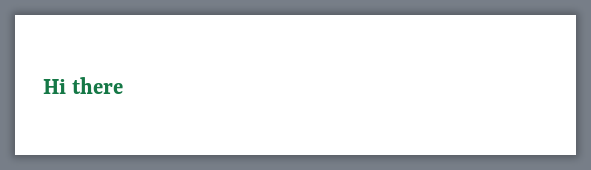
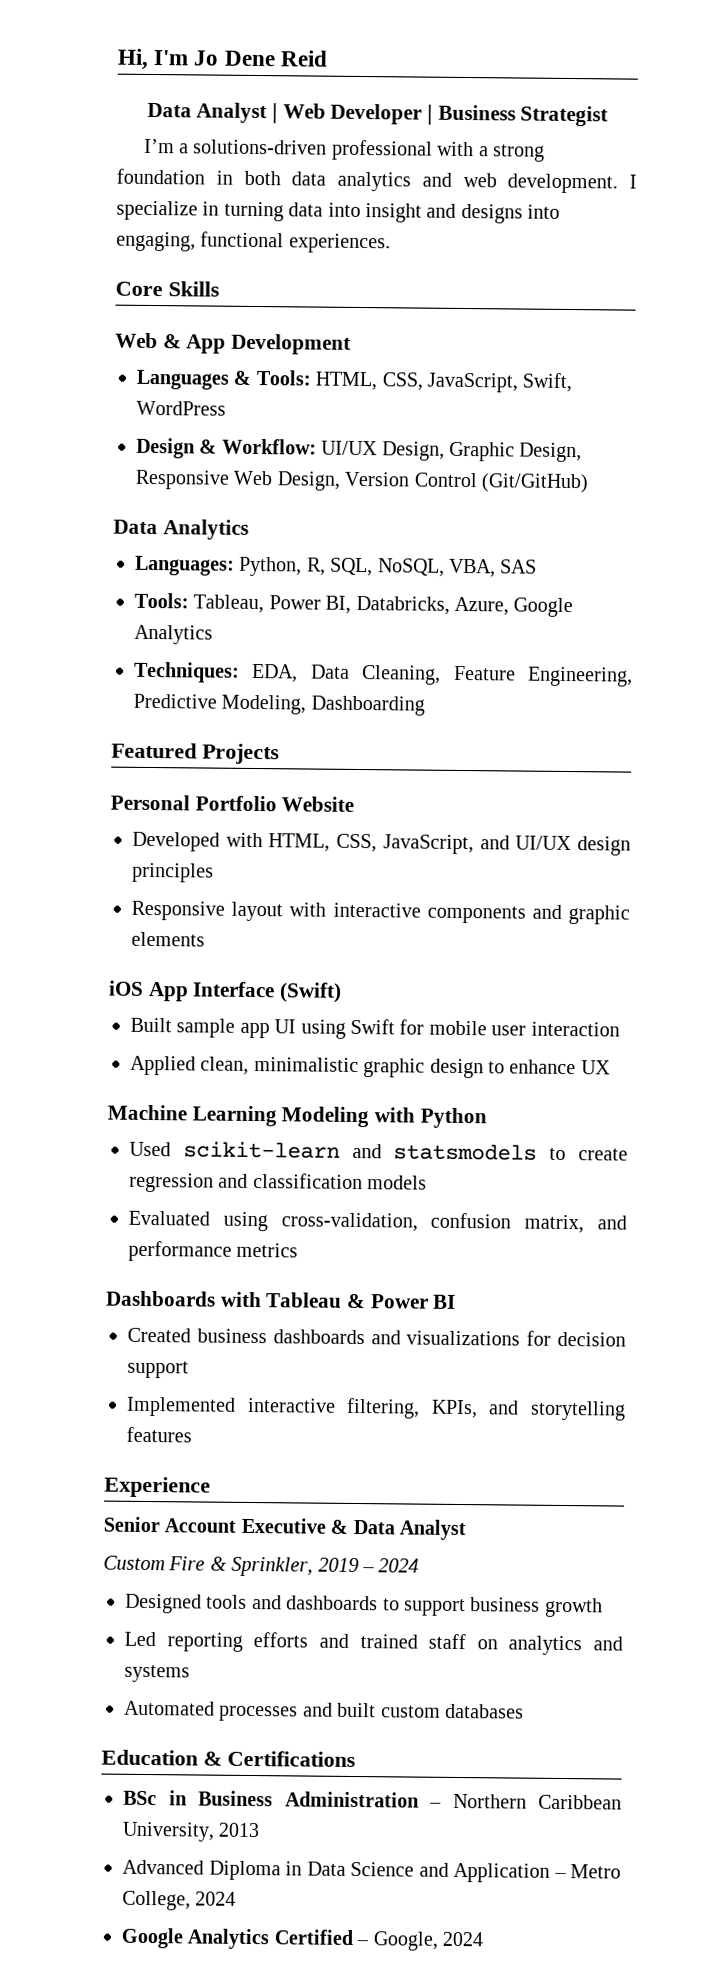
[43,77,124,94] Hi there -> [117,48,328,70] [146,102,609,127] [143,138,545,162] [116,168,637,194] [116,200,561,224] [116,231,391,254] [115,281,220,297] [115,332,352,355] [136,369,573,393] [136,400,226,416] [136,437,583,463] [135,469,589,494] [113,519,249,540] [135,555,538,578] [134,592,574,618] [134,624,213,645] [133,661,633,687] [133,693,425,716] [111,742,280,765] [110,794,355,812] [132,831,631,856] [132,862,214,883] [131,900,630,925] [131,931,205,947] [108,980,343,1003] [130,1017,620,1039] [130,1055,611,1079] [107,1104,487,1129] [129,1141,628,1161] [129,1172,428,1193] [128,1210,627,1234] [128,1240,299,1262] [105,1290,457,1309] [127,1327,626,1347] [127,1360,189,1379] [126,1396,626,1421] [126,1426,192,1443] [104,1476,211,1498] [103,1516,466,1541] [103,1555,420,1577] [125,1593,603,1618] [124,1631,623,1656] [124,1664,190,1683] [124,1700,524,1722] [101,1749,356,1768] [123,1790,622,1810] [122,1821,261,1842] [122,1859,621,1883] [122,1890,237,1911] [121,1927,483,1951] Hi, I'm Jo Dene Reid // Data Analyst | Web Developer | Business Strategist // I’m a solutions-driven professional with a strong foundation in both data analytics and web development. I specialize in turning data into insight and designs into engaging, functional experiences. // Core Skills // Web & App Development // Languages & Tools: HTML, CSS, JavaScript, Swift, WordPress // Design & Workflow: UI/UX Design, Graphic Design, Responsive Web Design, Version Control (Git/GitHub) // Data Analytics // Languages: Python, R, SQL, NoSQL, VBA, SAS // Tools: Tableau, Power BI, Databricks, Azure, Google Analytics // Techniques: EDA, Data Cleaning, Feature Engineering, Predictive Modeling, Dashboarding // Featured Projects // Personal Portfolio Website // Developed with HTML, CSS, JavaScript, and UI/UX design principles // Responsive layout with interactive components and graphic elements // iOS App Interface (Swift) // Built sample app UI using Swift for mobile user interaction // Applied clean, minimalistic graphic design to enhance UX // Machine Learning Modeling with Python // Used scikit-learn and statsmodels to create regression and classification models // Evaluated using cross-validation, confusion matrix, and performance metrics // Dashboards with Tableau & Power BI // Created business dashboards and visualizations for decision support // Implemented interactive filtering, KPIs, and storytelling features // Experience // Senior Account Executive & Data Analyst // Custom Fire & Sprinkler, 2019 – 2024 // Designed tools and dashboards to support business growth // Led reporting efforts and trained staff on analytics and systems // Automated processes and built custom databases // Education & Certifications // BSc in Business Administration – Northern Caribbean University, 2013 // Advanced Diploma in Data Science and Application – Metro College, 2024 // Google Analytics Certified – Google, 2024

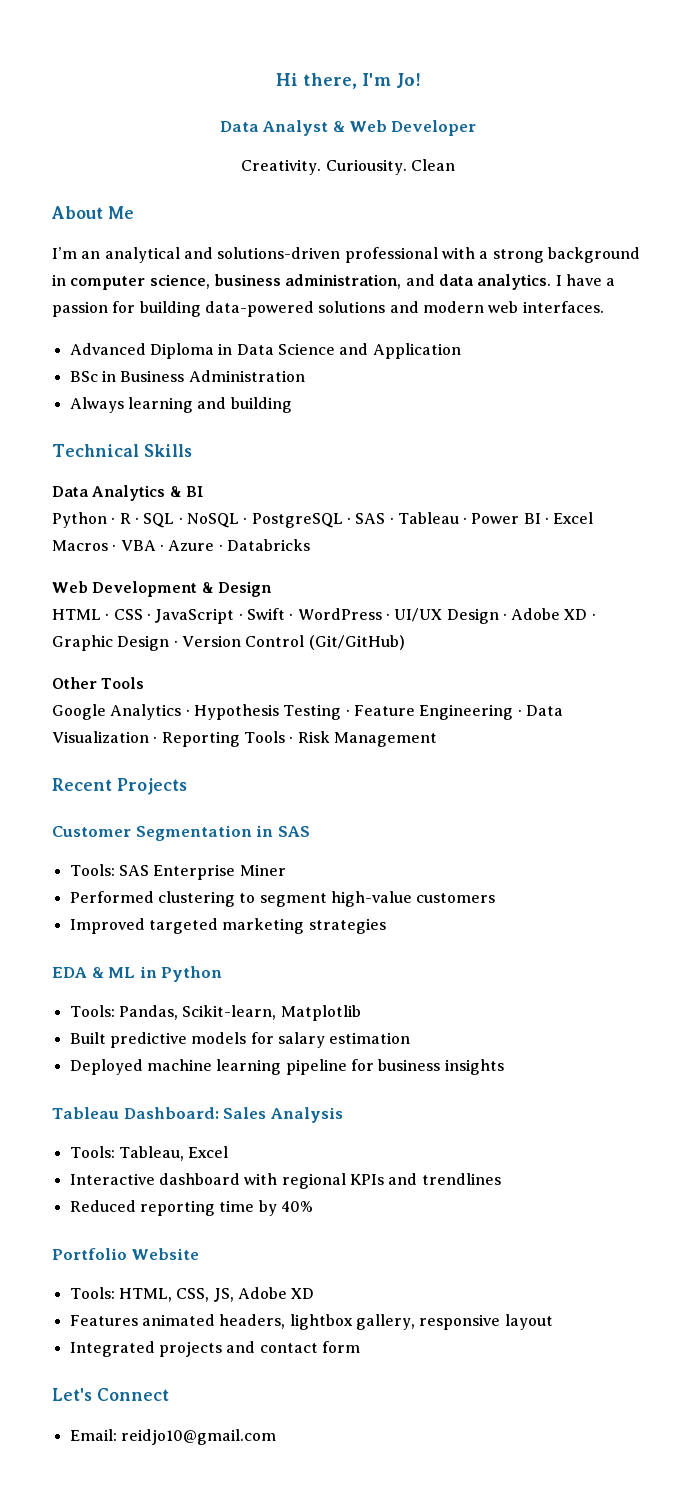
[117,48,328,70] [146,102,278,124] Hi, I'm Jo Dene Reid // Data Analyst | -> [275,73,421,89] [219,120,345,136] Hi there, I'm Jo! // Data Analyst &
[427,104,609,127] [143,138,189,154] | Business Strategist // I’m a -> [241,159,455,175] [51,206,134,219] [52,247,213,263] // Creativity. Curiousity. Clean // About Me // I’m an analytical and
[116,168,637,194] [116,200,561,224] [116,231,391,254] [115,281,220,297] [115,332,352,355] [136,369,573,393] [136,400,226,416] [136,437,583,463] [135,469,589,494] [113,519,249,540] [135,555,538,578] [134,592,574,618] [134,624,213,645] [133,661,633,687] [133,693,425,716] [111,742,280,765] [110,794,355,812] [132,831,631,856] [132,862,214,883] [131,900,630,925] [131,931,205,947] [108,980,343,1003] [130,1017,620,1039] [130,1055,611,1079] [107,1104,487,1129] [129,1141,628,1161] [129,1172,428,1193] [128,1210,627,1234] [128,1240,299,1262] [105,1290,457,1309] [127,1327,626,1347] [127,1360,189,1379] [126,1396,626,1421] [126,1426,192,1443] [104,1476,211,1498] [103,1516,466,1541] [103,1555,420,1577] [125,1593,603,1618] [124,1631,623,1656] [124,1664,190,1683] [124,1700,524,1722] [101,1749,356,1768] [123,1790,622,1810] [122,1821,261,1842] foundation in both data analytics and web development. I specialize in turning data into insight and designs into engaging, functional experiences. // Core Skills // Web & App Development // Languages & Tools: HTML, CSS, JavaScript, Swift, WordPress // Design & Workflow: UI/UX Design, Graphic Design, Responsive Web Design, Version Control (Git/GitHub) // Data Analytics // Languages: Python, R, SQL, NoSQL, VBA, SAS // Tools: Tableau, Power BI, Databricks, Azure, Google Analytics // Techniques: EDA, Data Cleaning, Feature Engineering, Predictive Modeling, Dashboarding // Featured Projects // Personal Portfolio Website // Developed with HTML, CSS, JavaScript, and UI/UX design principles // Responsive layout with interactive components and graphic elements // iOS App Interface (Swift) // Built sample app UI using Swift for mobile user interaction // Applied clean, minimalistic graphic design to enhance UX // Machine Learning Modeling with Python // Used scikit-learn and statsmodels to create regression and classification models // Evaluated using cross-validation, confusion matrix, and performance metrics // Dashboards with Tableau & Power BI // Created business dashboards and visualizations for decision support // Implemented interactive filtering, KPIs, and storytelling features // Experience // Senior Account Executive & Data Analyst // Custom Fire & Sprinkler, 2019 – 2024 // Designed tools and dashboards to support business growth // Led reporting efforts and trained staff on analytics and systems // Automated processes and built custom databases // Education & Certifications // BSc in Business Administration – Northern Caribbean University, 2013 -> [547,247,640,263] [52,274,616,290] [52,301,604,317] background in computer science, business administration, and data analytics. I have a passion for building data-powered solutions and modern web interfaces.
[553,1864,621,1879] [122,1890,237,1911] [121,1927,483,1951] – Metro College, 2024 // Google Analytics Certified – Google, 2024 -> [69,370,305,382] [69,397,292,413] [52,444,192,457] [52,485,204,501] [52,512,594,528] [52,539,310,551] [52,581,272,597] [52,608,596,624] [52,635,405,651] [52,677,145,689] [52,704,563,720] [52,731,437,747] [52,778,187,795] [52,825,310,841] [69,864,286,880] [69,891,496,907] [69,918,386,934] [52,966,223,982] [69,1005,361,1021] [69,1032,411,1048] [69,1059,504,1075] [52,1107,343,1123] [69,1146,229,1161] [69,1173,501,1189] [69,1200,313,1216] [52,1248,199,1260] [69,1287,315,1302] [69,1314,553,1330] [69,1341,360,1357] [52,1388,169,1401] [69,1429,276,1445] // BSc in Business Administration // Always learning and building // Technical Skills // Data Analytics & BI // Python · R · SQL · NoSQL · PostgreSQL · SAS · Tableau · Power BI · Excel Macros · VBA · Azure · Databricks // Web Development & Design // HTML · CSS · JavaScript · Swift · WordPress · UI/UX Design · Adobe XD · Graphic Design · Version Control (Git/GitHub) // Other Tools // Google Analytics · Hypothesis Testing · Feature Engineering · Data Visualization · Reporting Tools · Risk Management // Recent Projects // Customer Segmentation in SAS // Tools: SAS Enterprise Miner // Performed clustering to segment high-value customers // Improved targeted marketing strategies // EDA & ML in Python // Tools: Pandas, Scikit-learn, Matplotlib // Built predictive models for salary estimation // Deployed machine learning pipeline for business insights // Tableau Dashboard: Sales Analysis // Tools: Tableau, Excel // Interactive dashboard with regional KPIs and trendlines // Reduced reporting time by 40% // Portfolio Website // Tools: HTML, CSS, JS, Adobe XD // Features animated headers, lightbox gallery, responsive layout // Integrated projects and contact form // Let's Connect // Email: reidjo10@gmail.com

